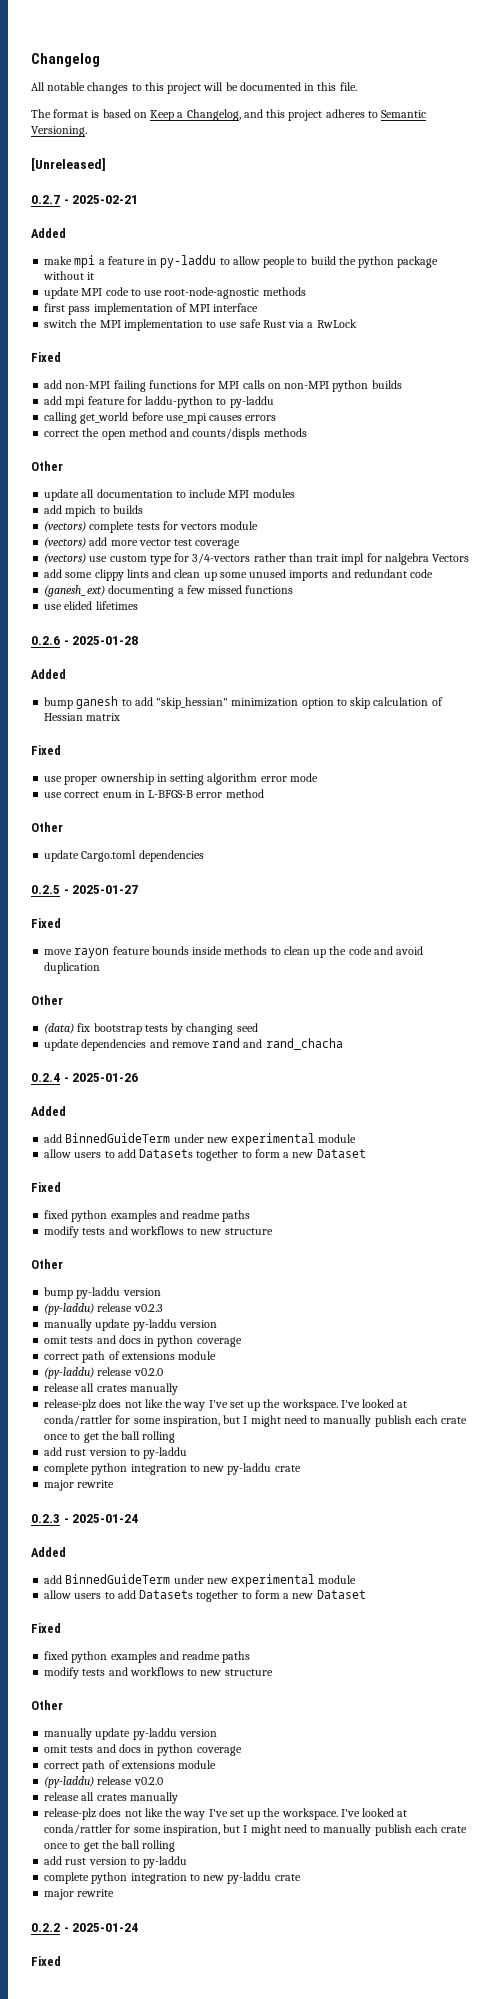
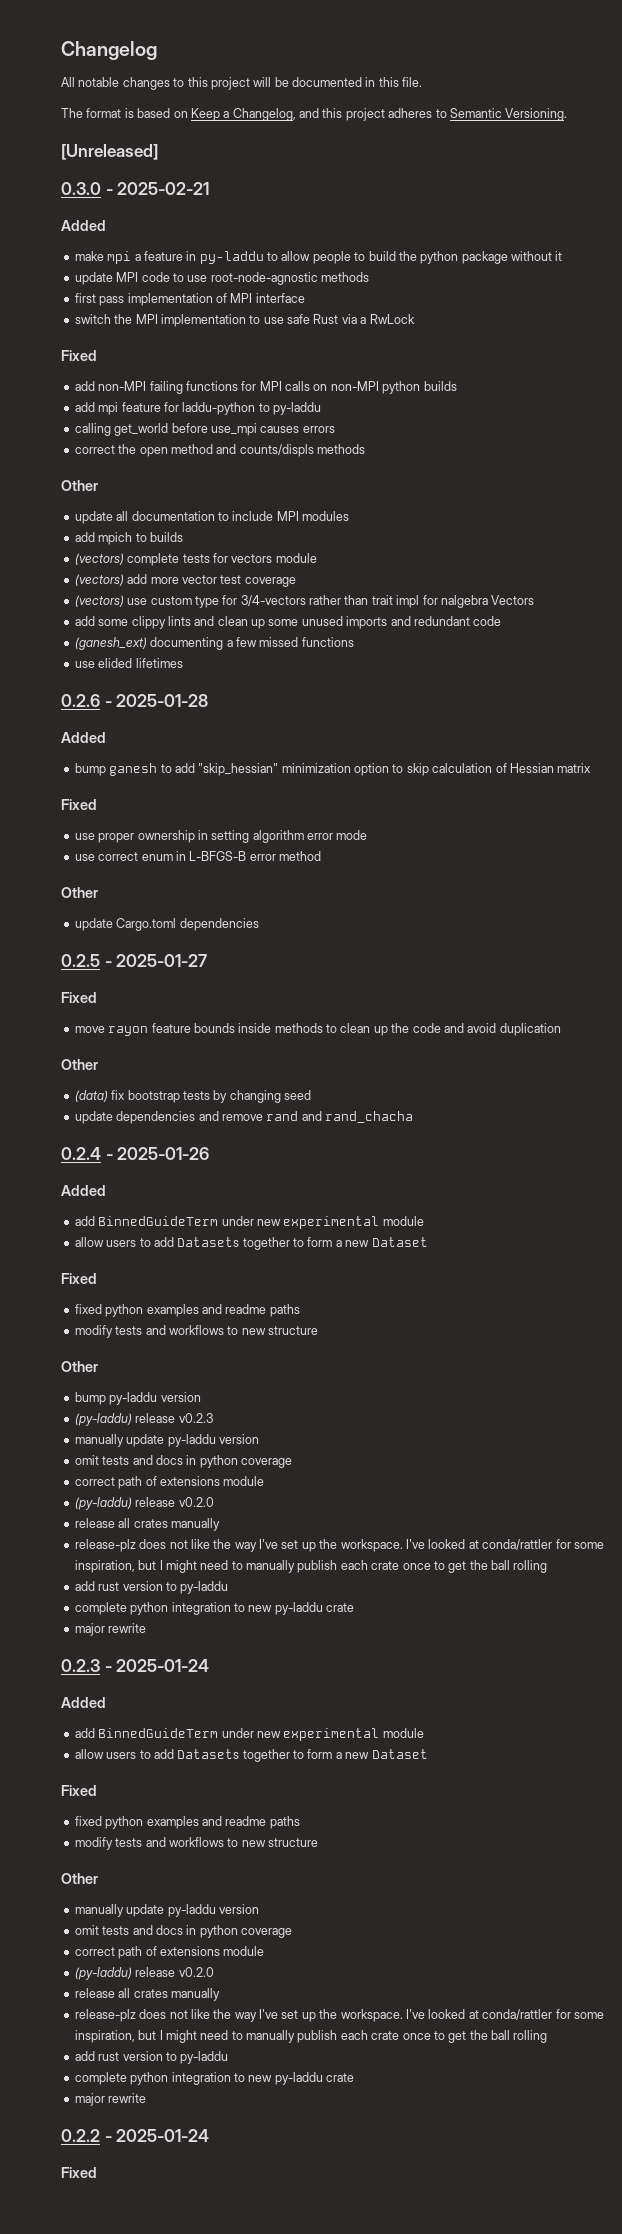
[31,195,60,204] 0.2.7 -> [61,182,101,195] 0.3.0

